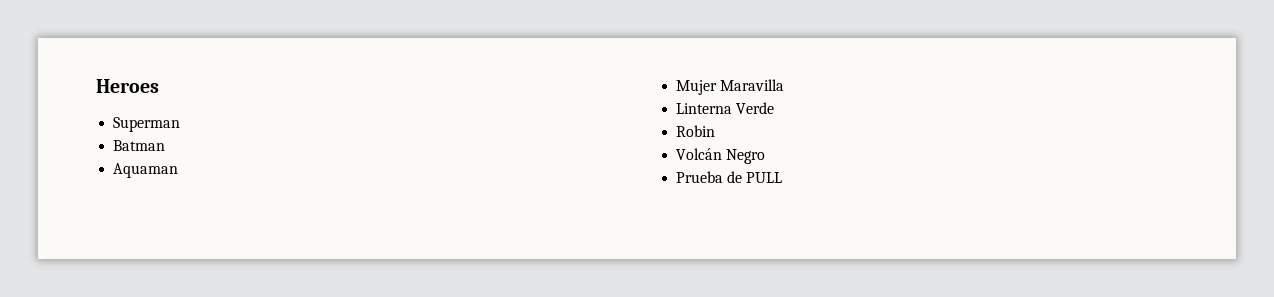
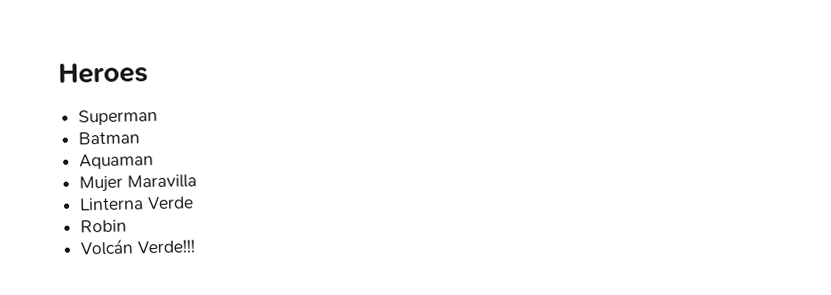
[726,149,766,164] [676,171,783,183] Negro // Prueba de PULL -> [137,239,196,254] Verde!!!

